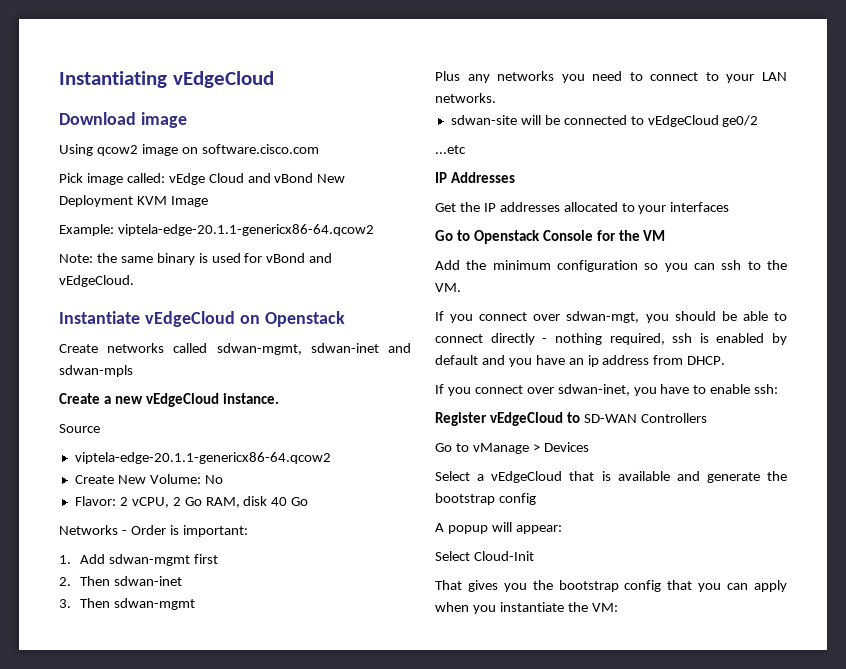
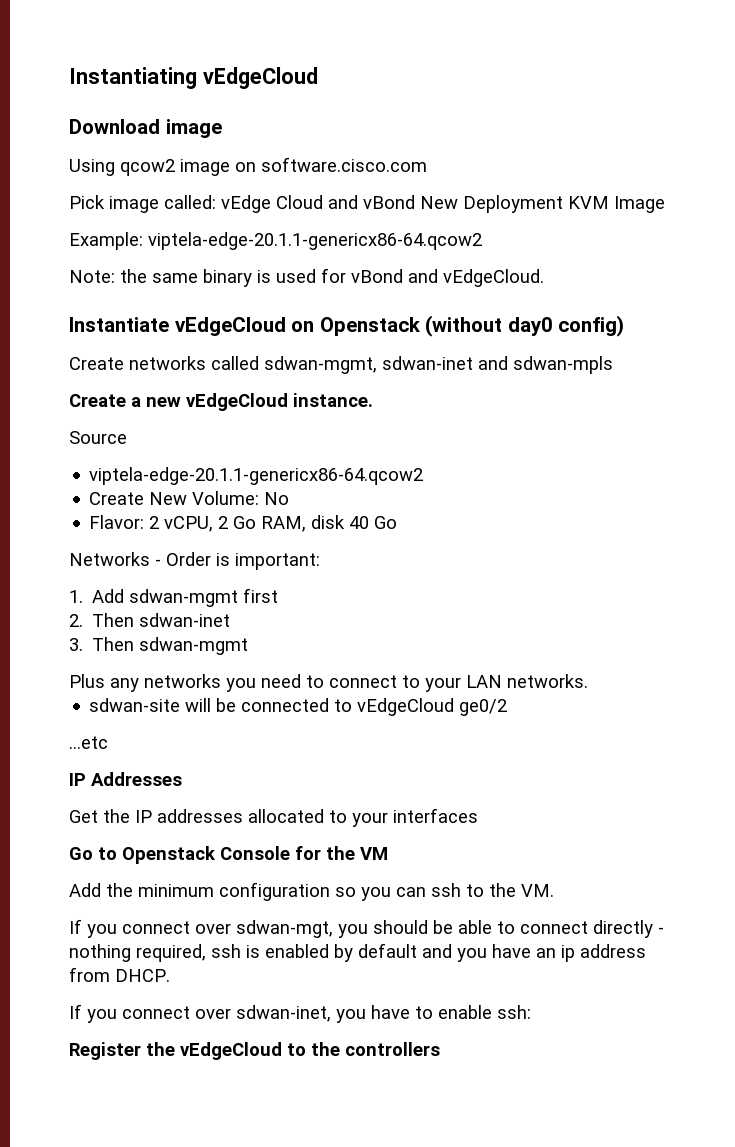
(345, 319) none -> [425,315,625,337] (without day0 config)
(487, 419) none -> [146,1042,175,1056] the
[583,413,707,423] [435,442,589,454] [435,471,787,483] [435,493,536,505] [435,522,562,534] [435,551,534,561] [435,580,787,592] [435,602,618,614] SD-WAN Controllers // Go to vManage > Devices // Select a vEdgeCloud that is available and generate the bootstrap config // A popup will appear: // Select Cloud-Init // That gives you the bootstrap config that you can apply when you instantiate the VM: -> [311,1042,440,1056] the controllers

